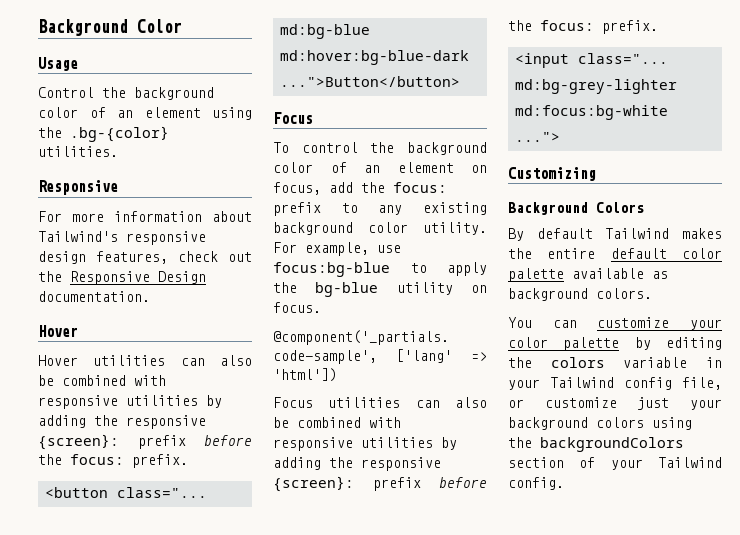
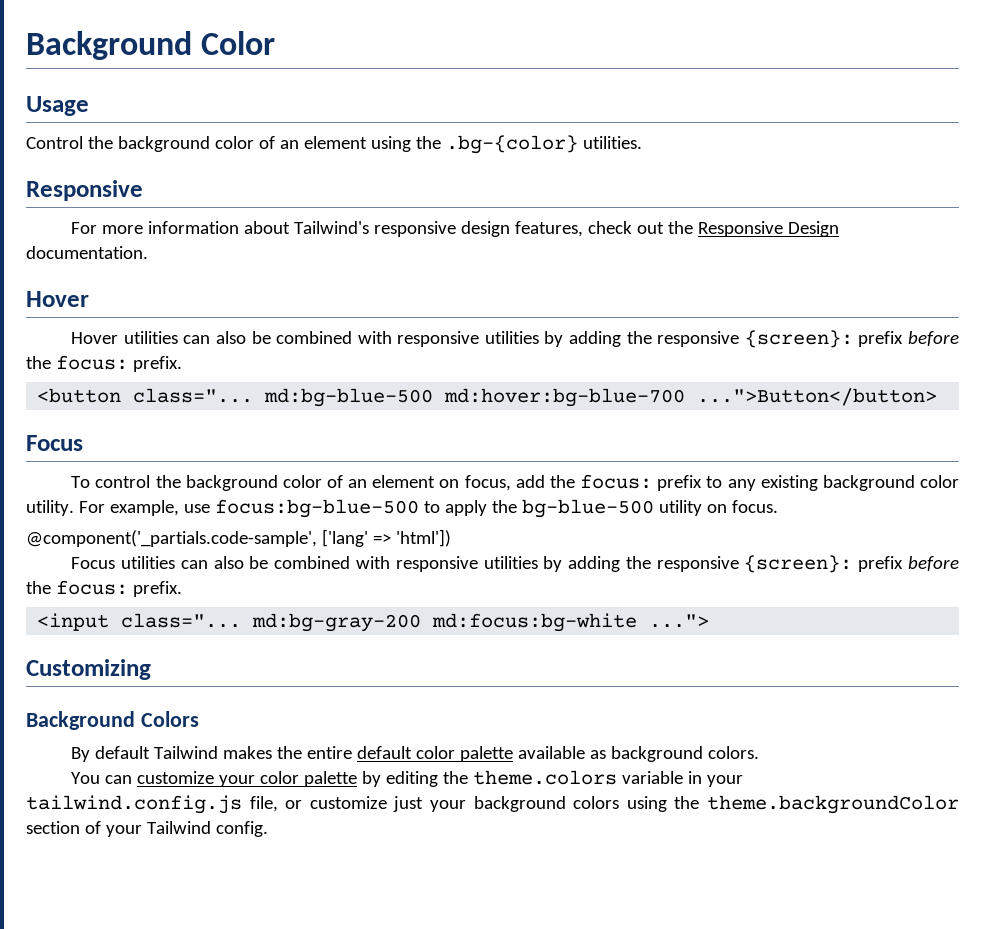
[279,24,370,39] [279,50,469,65] md:bg-blue md:hover:bg-blue-dark -> [264,388,686,407] md:bg-blue-500 md:hover:bg-blue-700
[273,262,390,277] focus:bg-blue -> [214,499,419,518] focus:bg-blue-500
[315,282,379,297] bg-blue -> [521,499,654,518] bg-blue-500
[514,79,677,94] md:bg-grey-lighter -> [252,613,422,632] md:bg-gray-200
[550,357,605,368] colors -> [473,770,618,785] theme.colors
[550,377,672,390] Tailwind config -> [26,795,242,814] tailwind.config.js
[540,437,684,452] backgroundColors -> [707,795,960,814] theme.backgroundColor

